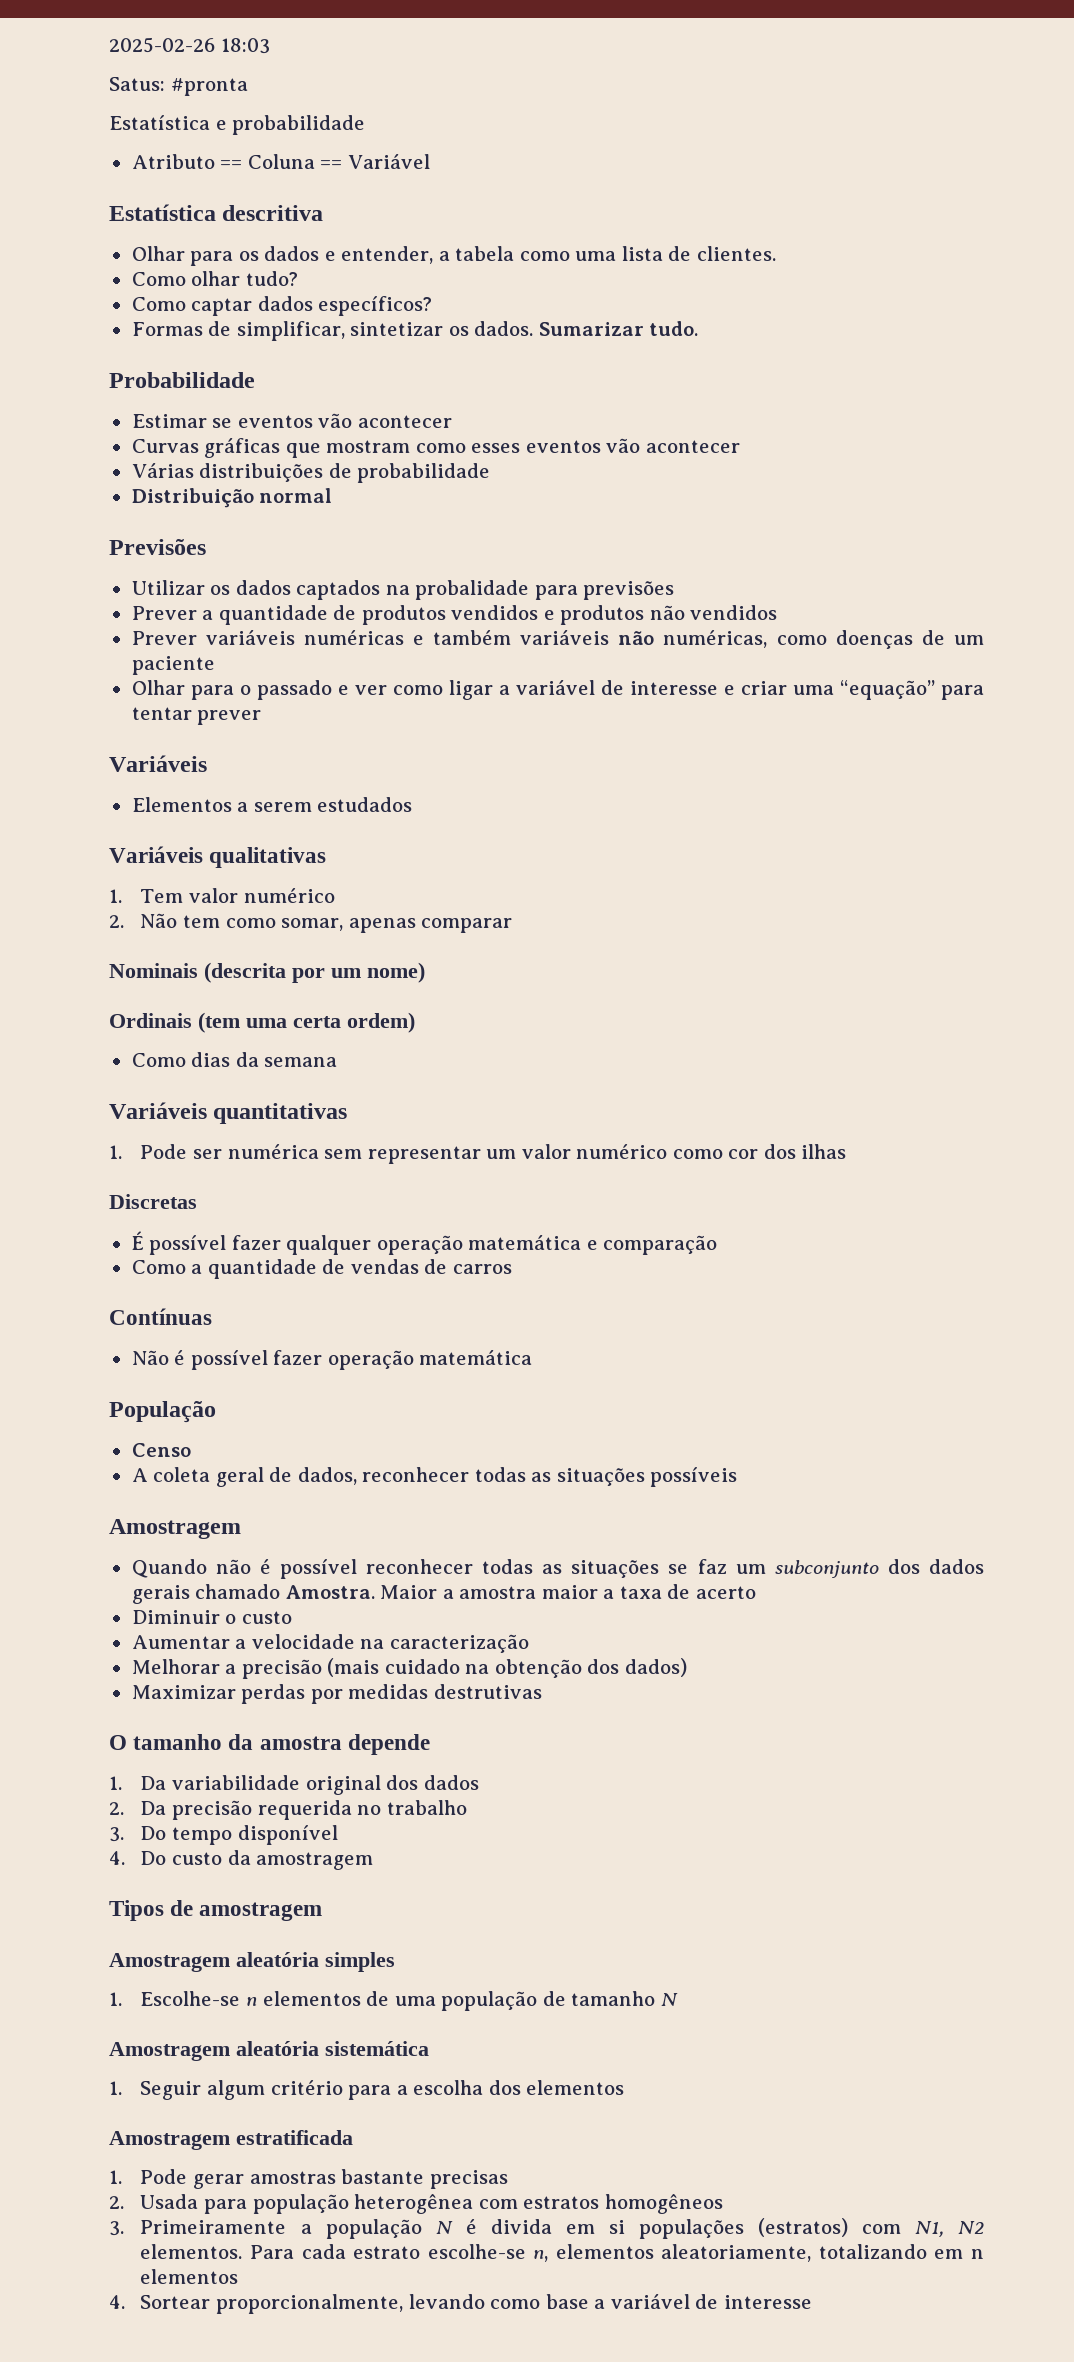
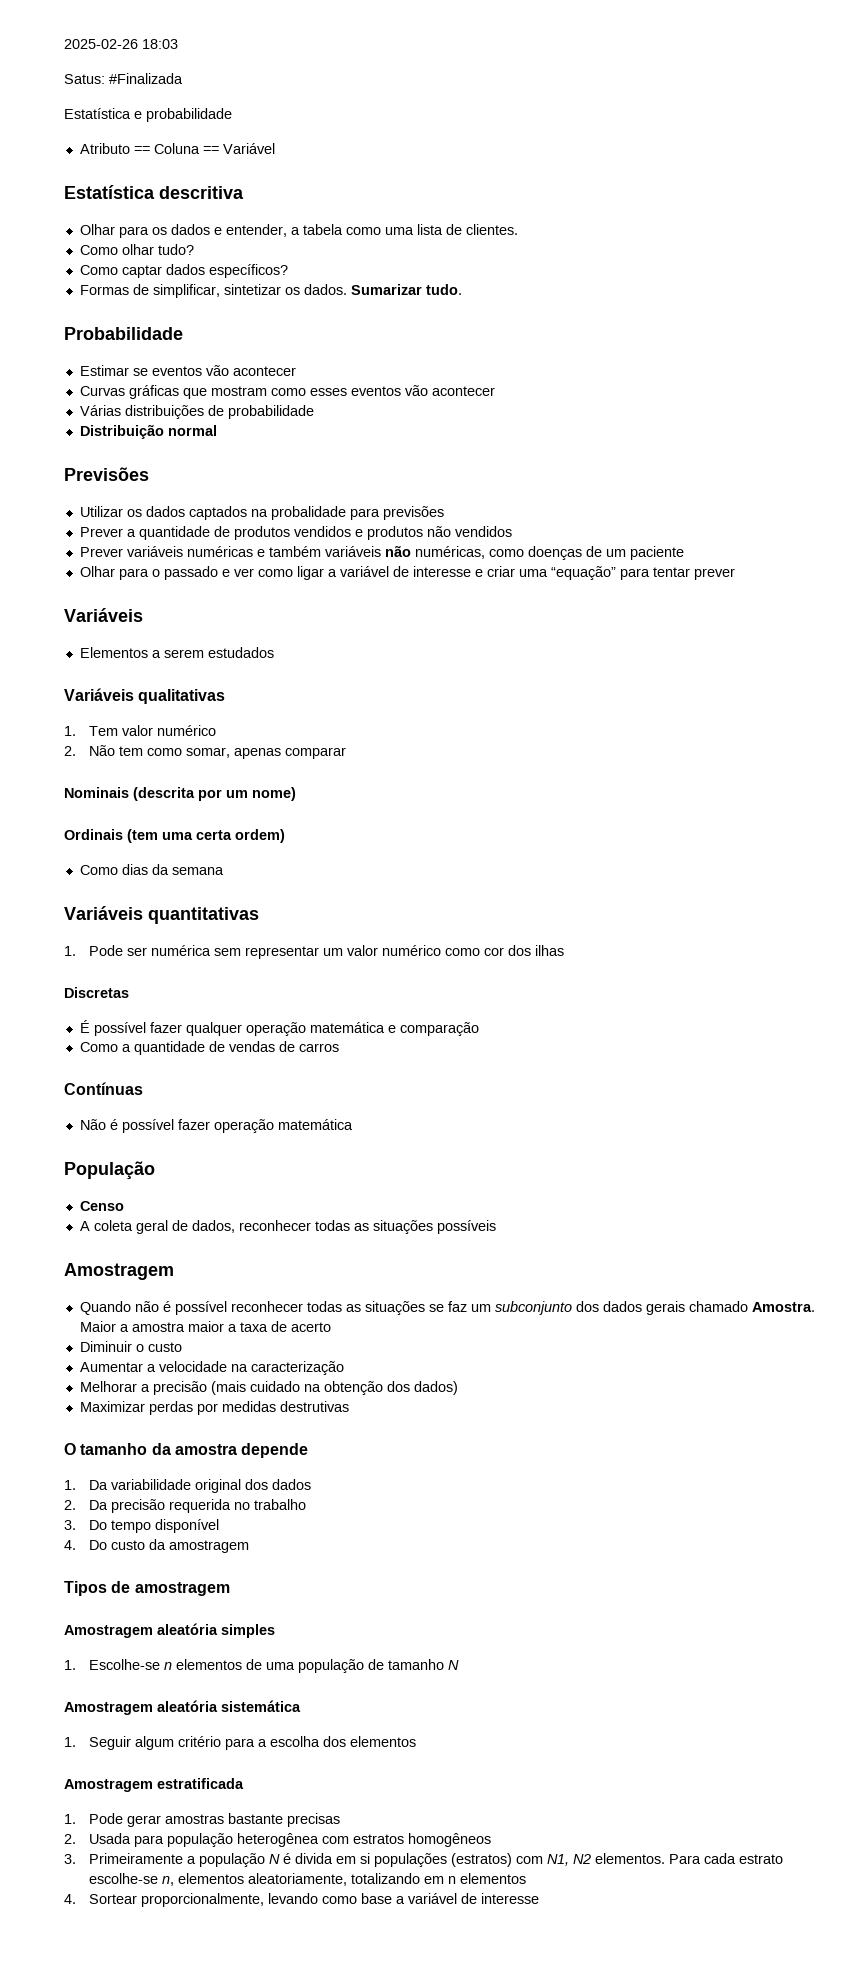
[170,78,248,96] #pronta -> [109,73,183,84] #Finalizada

